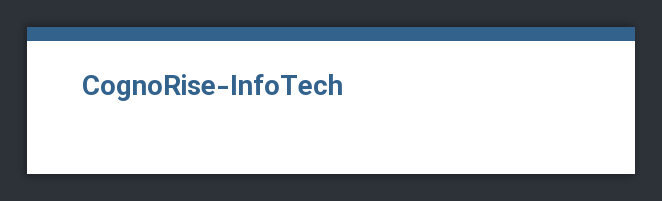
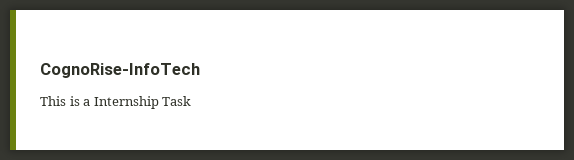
(343, 87) none -> [40,96,192,109] // This is a Internship Task

